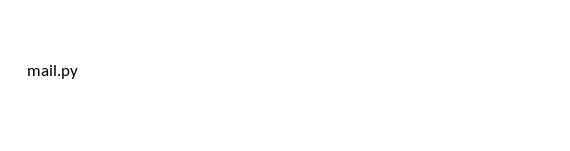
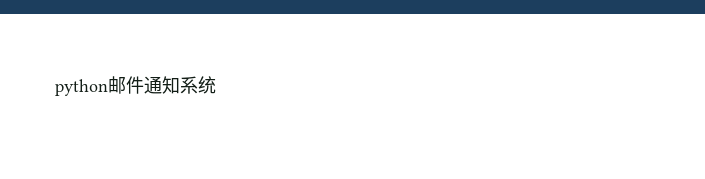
[27,65,78,79] mail.py -> [55,76,216,96] python邮件通知系统

